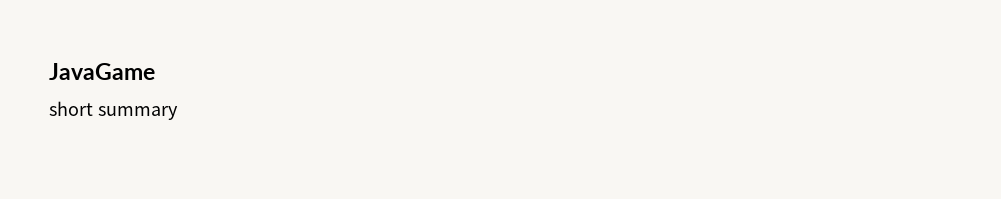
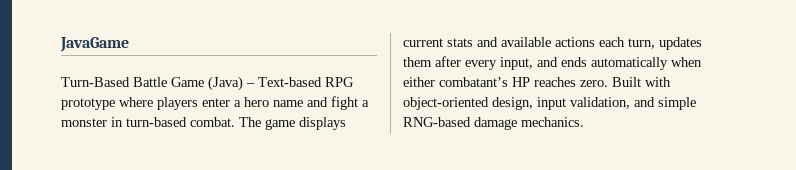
[49,101,178,120] short summary -> [61,76,354,91] [61,96,369,110] [61,117,346,130] [403,37,702,50] [403,56,702,70] [403,77,671,87] [403,97,696,110] [403,117,584,130] Turn‑Based Battle Game (Java) – Text‑based RPG prototype where players enter a hero name and fight a monster in turn‑based combat. The game displays current stats and available actions each turn, updates them after every input, and ends automatically when either combatant’s HP reaches zero. Built with object‑oriented design, input validation, and simple RNG‑based damage mechanics.

